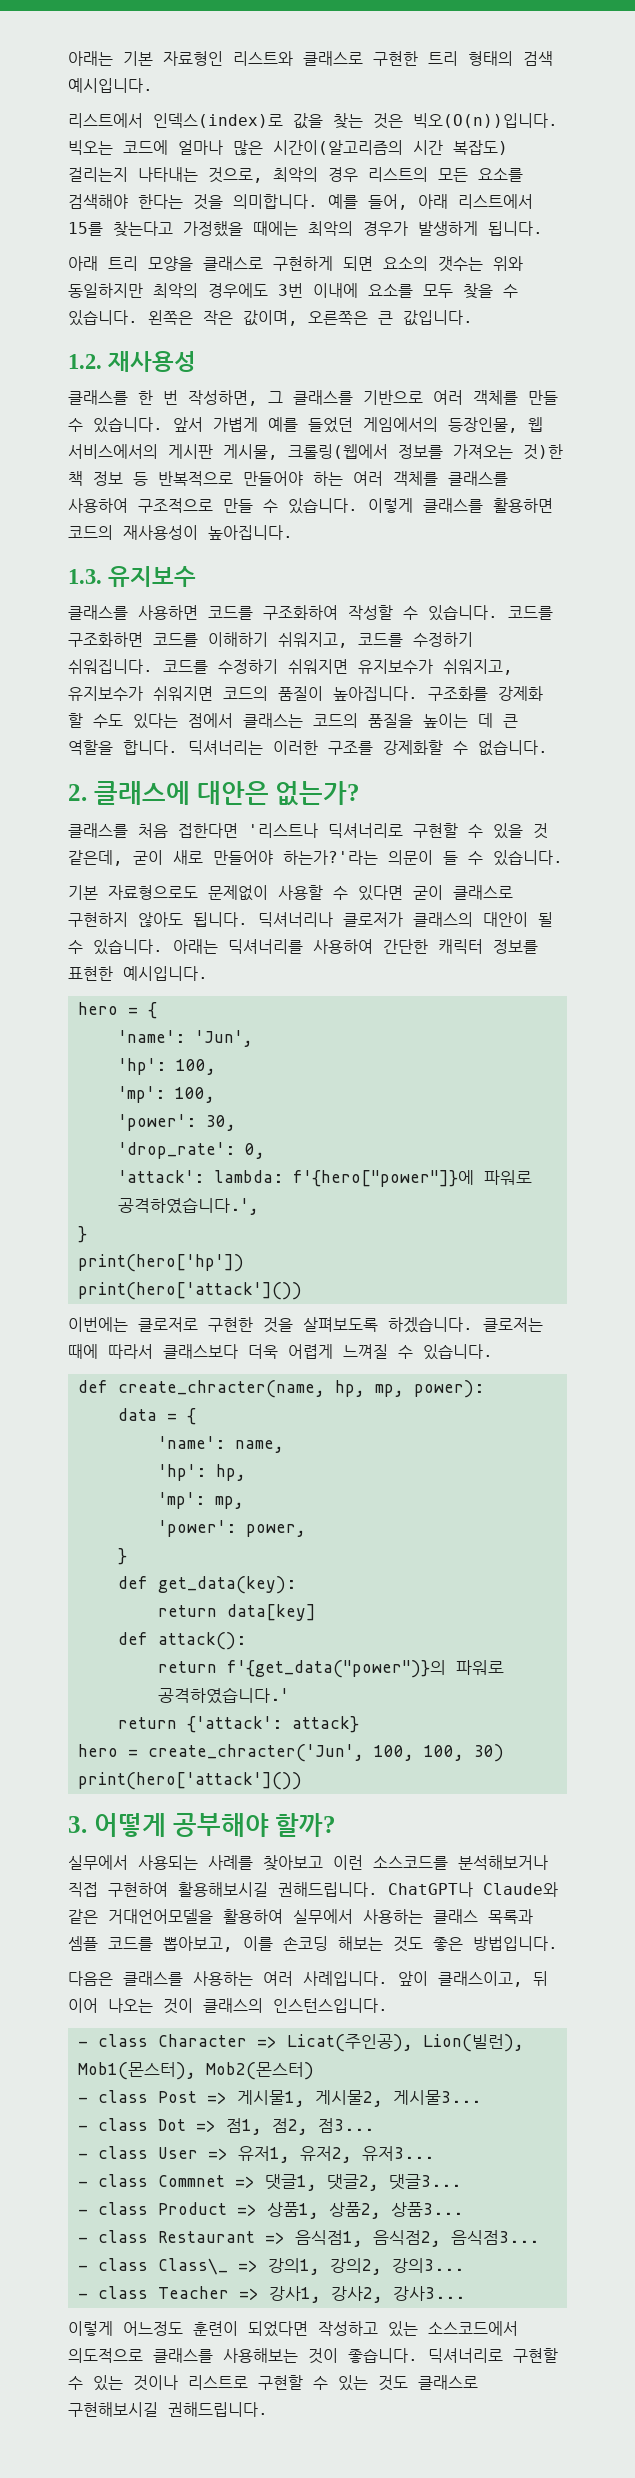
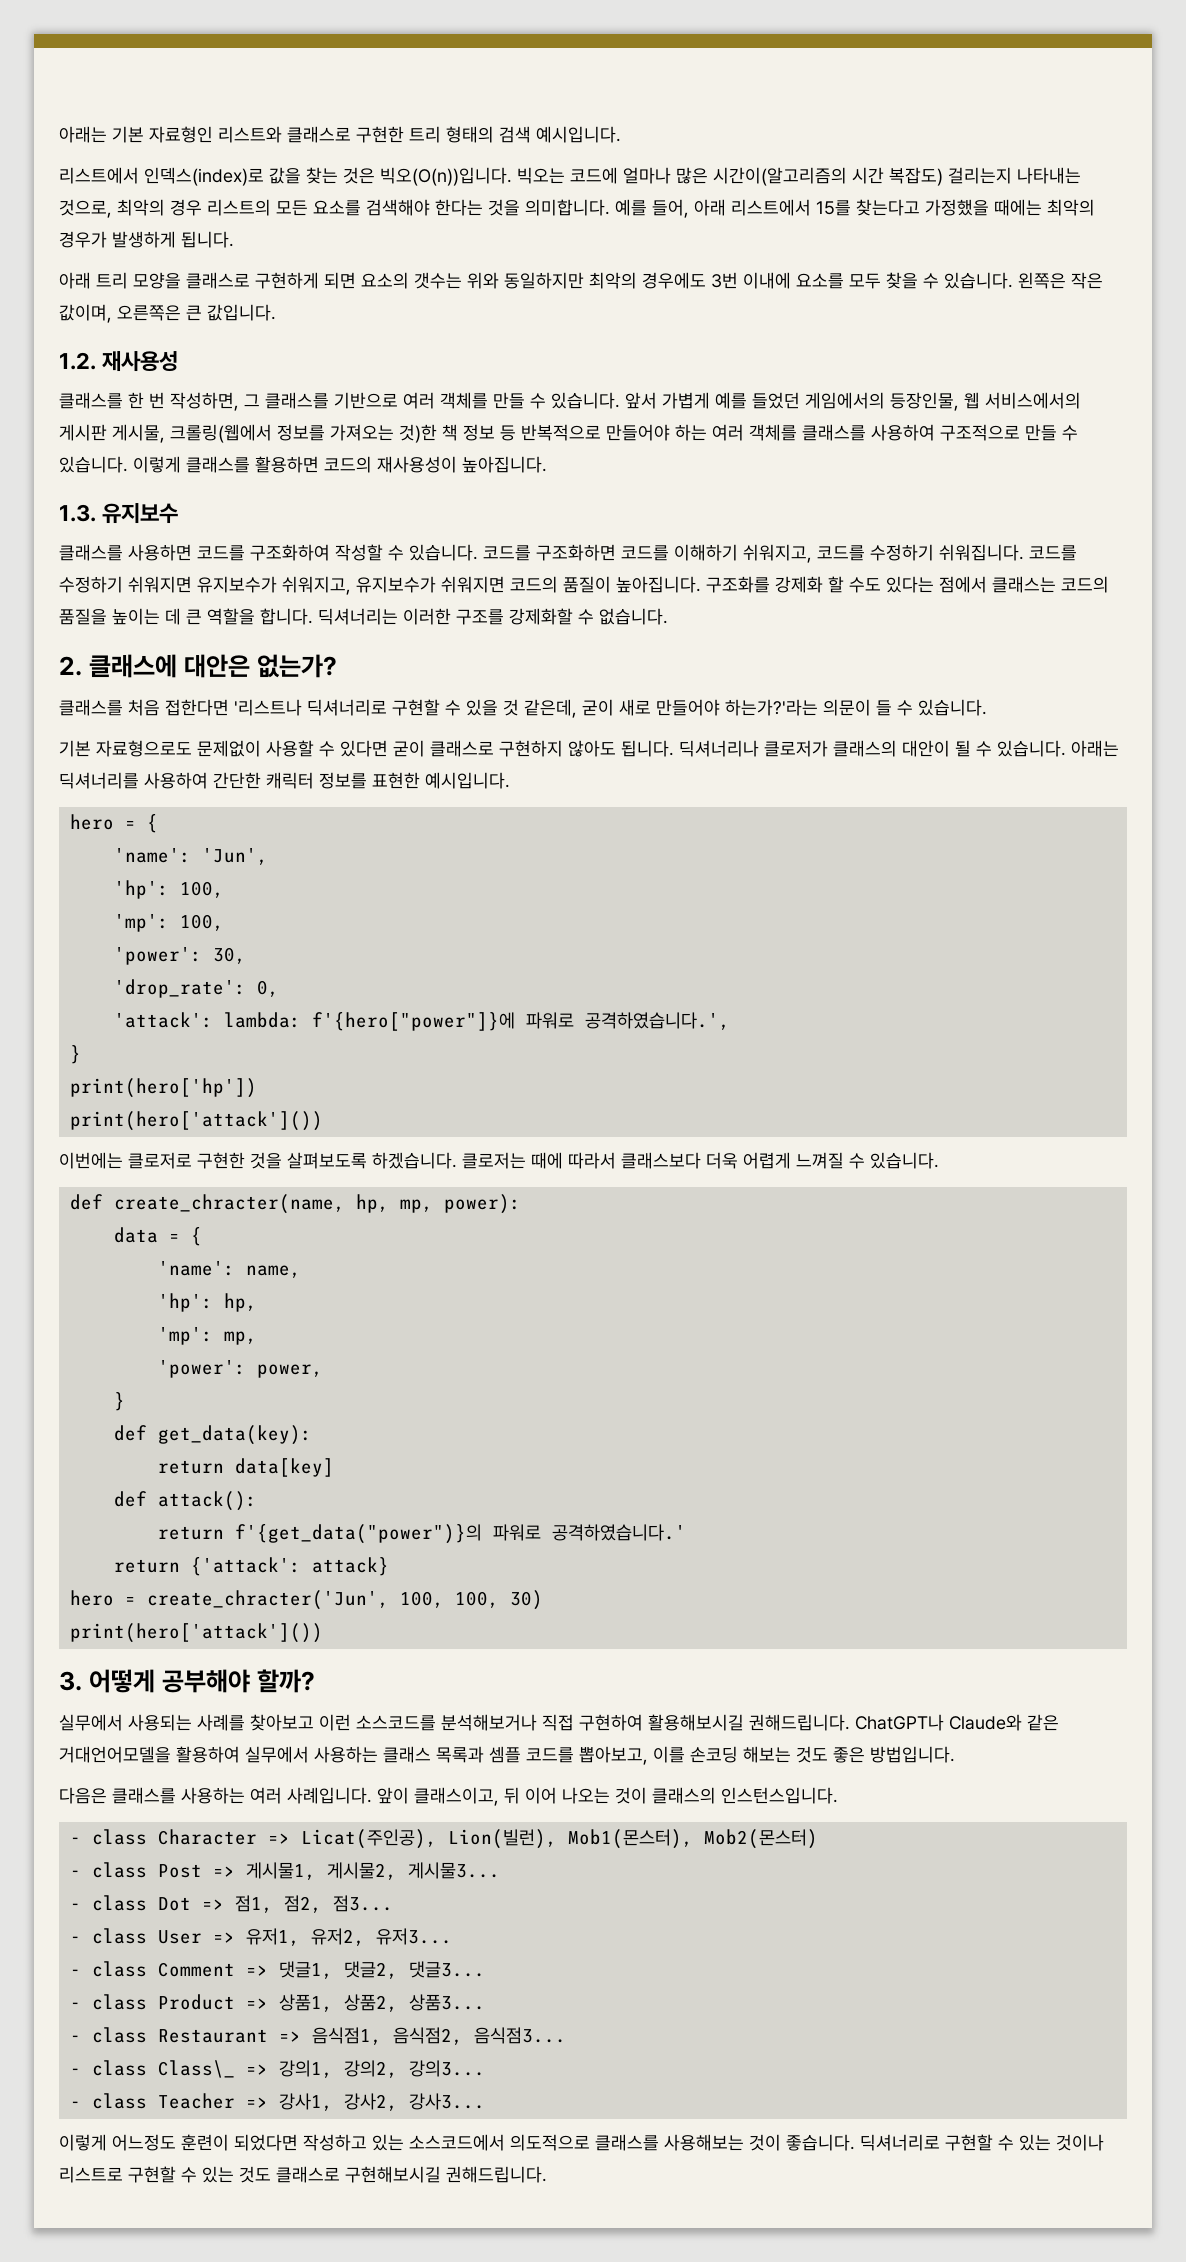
[157,2175,225,2187] Commnet -> [157,1962,235,1977] Comment

